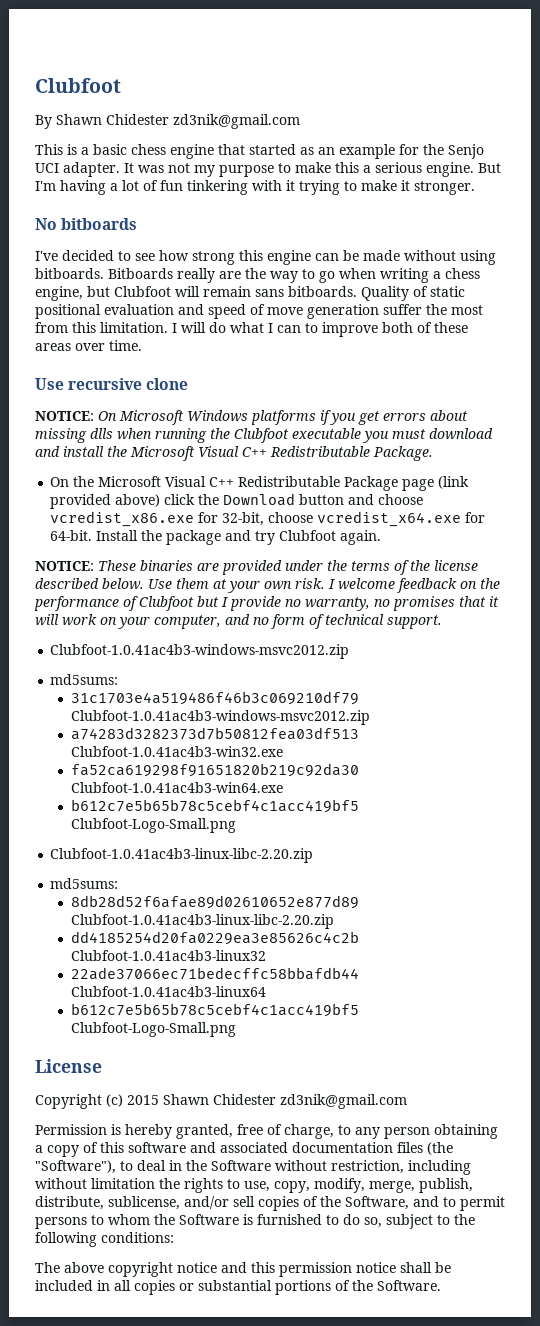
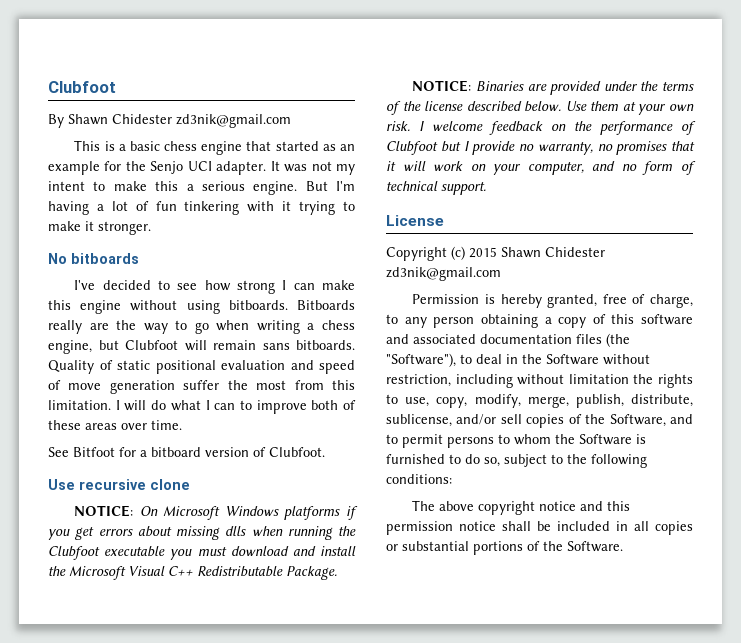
[219,165,274,177] purpose -> [48,181,85,191] intent
[239,250,400,265] this engine can be made -> [282,280,355,290] [48,300,122,314] I can make this engine
(142, 345) none -> [48,447,325,457] // See Bitfoot for a bitboard version of Clubfoot.
[50,476,470,491] [50,493,424,509] [50,511,486,527] [50,530,382,545] [35,560,193,571] // On the Microsoft Visual C++ Redistributable Package page (link provided above) click the Download button and choose vcredist_x86.exe for 32-bit, choose vcredist_x64.exe for 64-bit. Install the package and try Clubfoot again. // NOTICE: These binaries -> [412,80,524,92] // NOTICE: Binaries
[50,644,350,659] [50,674,119,685] [70,691,359,705] [70,710,370,725] [70,727,359,740] [70,746,283,757] [70,763,359,777] [70,782,283,793] [70,799,359,813] [70,818,236,833] [50,848,314,863] [50,878,119,889] [70,895,359,909] [70,914,334,929] [70,931,359,945] [70,950,266,961] [70,967,359,980] [70,986,266,997] [70,1003,359,1017] [70,1022,236,1037] // Clubfoot-1.0.41ac4b3-windows-msvc2012.zip // md5sums: // 31c1703e4a519486f46b3c069210df79 Clubfoot-1.0.41ac4b3-windows-msvc2012.zip // a74283d3282373d7b50812fea03df513 Clubfoot-1.0.41ac4b3-win32.exe // fa52ca619298f91651820b219c92da30 Clubfoot-1.0.41ac4b3-win64.exe // b612c7e5b65b78c5cebf4c1acc419bf5 Clubfoot-Logo-Small.png // Clubfoot-1.0.41ac4b3-linux-libc-2.20.zip // md5sums: // 8db28d52f6afae89d02610652e877d89 Clubfoot-1.0.41ac4b3-linux-libc-2.20.zip // dd4185254d20fa0229ea3e85626c4c2b Clubfoot-1.0.41ac4b3-linux32 // 22ade37066ec71bedecffc58bbafdb44 Clubfoot-1.0.41ac4b3-linux64 // b612c7e5b65b78c5cebf4c1acc419bf5 Clubfoot-Logo-Small.png -> (486, 188) none

